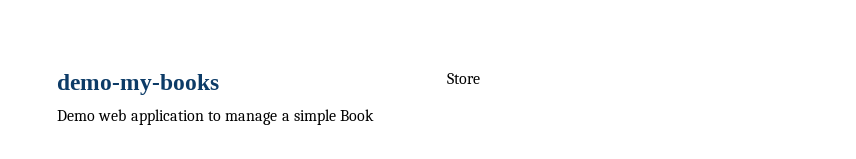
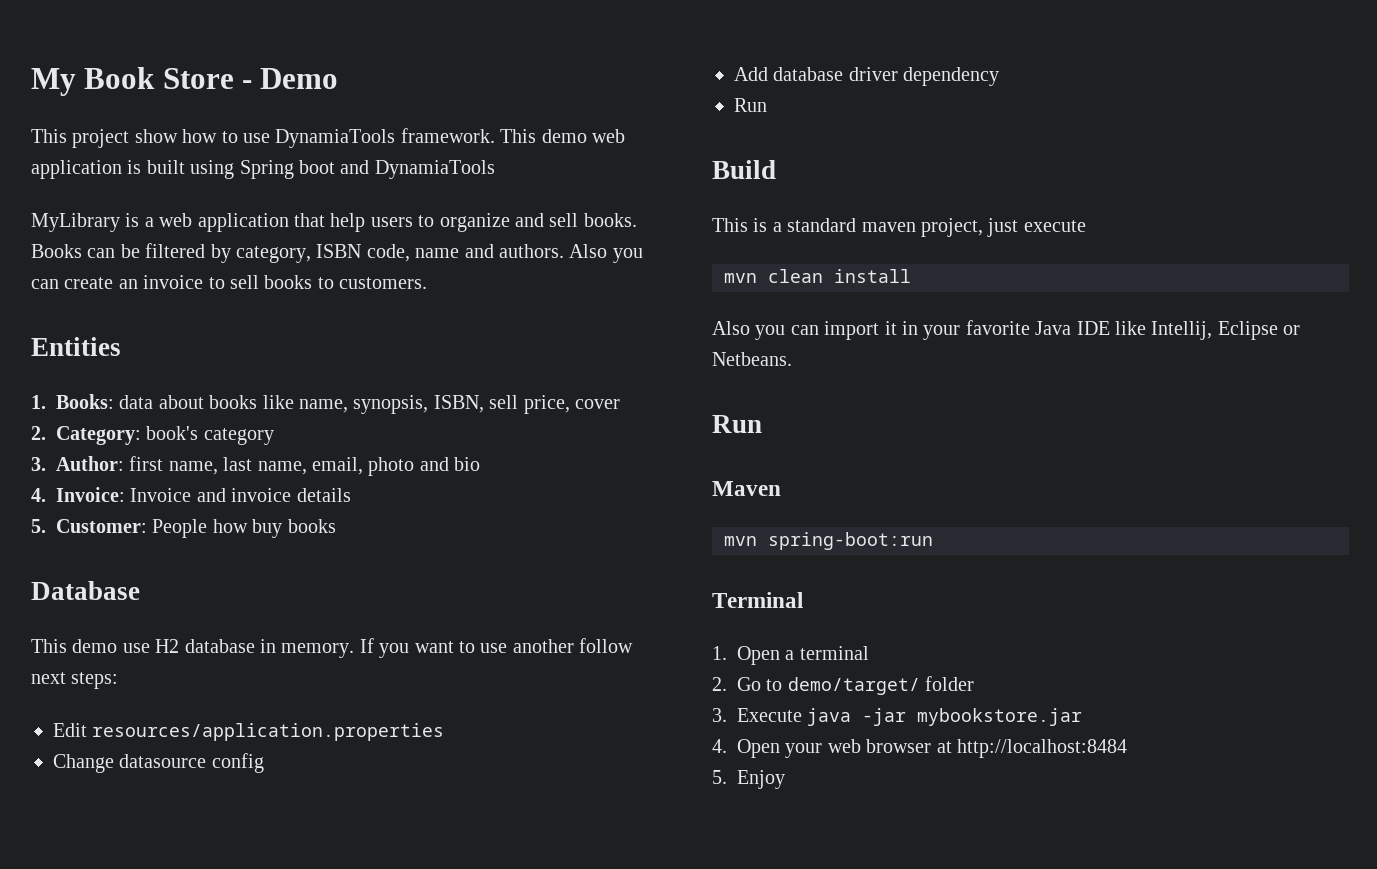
[57,74,219,95] [57,109,375,125] [447,73,480,84] demo-my-books // Demo web application to manage a simple Book Store -> [31,67,339,96] [31,128,625,148] [31,160,495,179] [31,213,637,232] [31,243,643,263] [31,275,428,289] [31,337,121,356] [31,394,620,414] [31,426,274,445] [31,456,481,476] [31,487,351,502] [31,519,336,538] [31,581,140,600] [31,638,634,658] [31,672,119,689] [53,723,445,741] [53,753,264,773] [734,67,1000,86] [734,98,767,112] [712,160,776,179] [712,218,1086,237] [724,269,911,283] [712,320,1301,340] [712,352,792,366] [712,415,762,433] [712,481,781,496] [724,532,933,550] [712,592,803,608] [712,646,869,665] [712,676,975,695] [712,708,1083,726] [712,739,1127,758] [712,770,785,789] My Book Store - Demo // This project show how to use DynamiaTools framework. This demo web application is built using Spring boot and DynamiaTools // MyLibrary is a web application that help users to organize and sell books. Books can be filtered by category, ISBN code, name and authors. Also you can create an invoice to sell books to customers. // Entities // 1. Books: data about books like name, synopsis, ISBN, sell price, cover // 2. Category: book's category // 3. Author: first name, last name, email, photo and bio // 4. Invoice: Invoice and invoice details // 5. Customer: People how buy books // Database // This demo use H2 database in memory. If you want to use another follow next steps: // Edit resources/application.properties // Change datasource config // Add database driver dependency // Run // Build // This is a standard maven project, just execute // mvn clean install // Also you can import it in your favorite Java IDE like Intellij, Eclipse or Netbeans. // Run // Maven // mvn spring-boot:run // Terminal // 1. Open a terminal // 2. Go to demo/target/ folder // 3. Execute java -jar mybookstore.jar // 4. Open your web browser at http://localhost:8484 // 5. Enjoy

